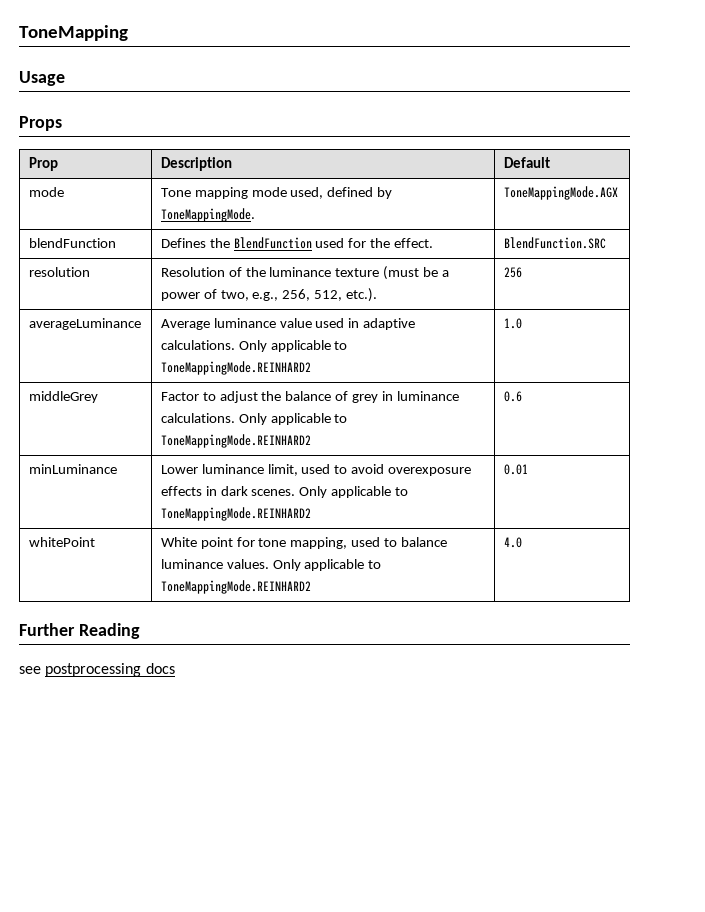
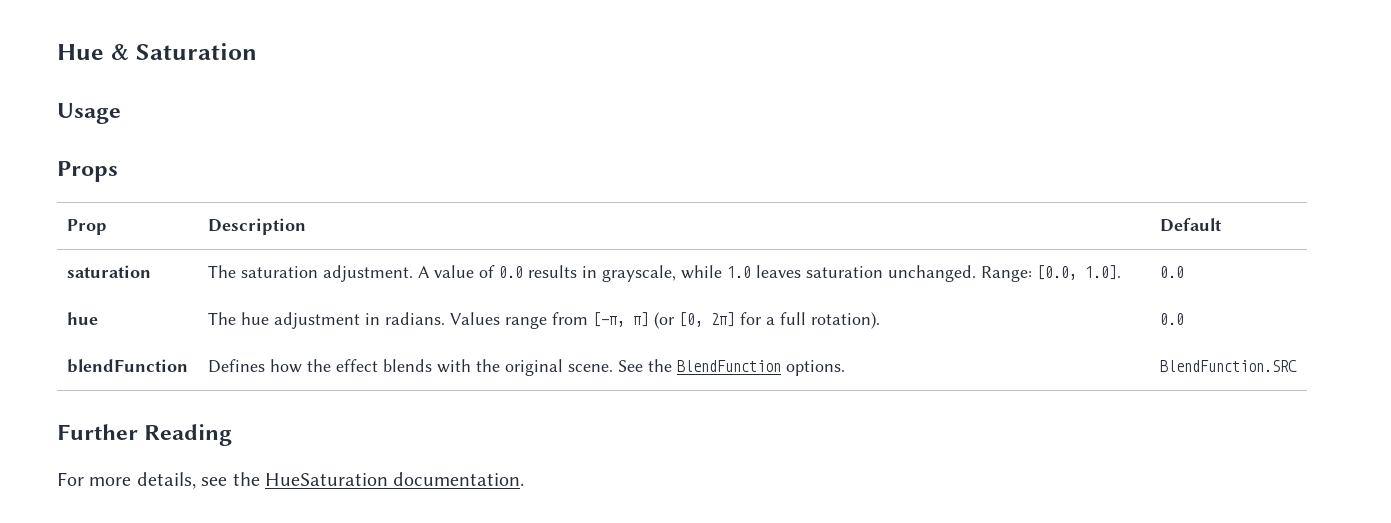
[19,25,128,41] ToneMapping -> [57,43,257,60] Hue & Saturation
[28,187,64,197] [160,187,393,199] [160,208,255,222] [503,186,618,200] [28,238,116,248] [160,237,434,249] [503,237,606,249] [28,267,90,277] [160,266,450,280] [160,288,378,302] [503,267,522,278] [28,318,141,330] [160,318,416,330] [160,340,348,352] [160,361,311,375] [503,318,522,329] [28,391,98,403] [160,391,460,403] [160,413,348,425] [160,434,311,448] [503,391,522,402] [28,464,117,474] [160,464,472,476] [160,486,409,498] [160,507,311,521] [503,464,528,475] [28,537,95,547] [160,537,448,549] [160,559,382,571] [160,580,311,594] [503,537,522,548] [19,623,140,639] [19,663,175,677] mode | Tone mapping mode used, defined by ToneMappingMode. | ToneMappingMode.AGX // blendFunction | Defines the BlendFunction used for the effect. | BlendFunction.SRC // resolution | Resolution of the luminance texture (must be a power of two, e.g., 256, 512, etc.). | 256 // averageLuminance | Average luminance value used in adaptive calculations. Only applicable to ToneMappingMode.REINHARD2 | 1.0 // middleGrey | Factor to adjust the balance of grey in luminance calculations. Only applicable to ToneMappingMode.REINHARD2 | 0.6 // minLuminance | Lower luminance limit, used to avoid overexposure effects in dark scenes. Only applicable to ToneMappingMode.REINHARD2 | 0.01 // whitePoint | White point for tone mapping, used to balance luminance values. Only applicable to ToneMappingMode.REINHARD2 | 4.0 // Further Reading // see postprocessing docs -> [66,265,151,278] [207,265,1121,282] [1159,266,1184,278] [66,312,98,325] [207,312,880,329] [1159,313,1184,325] [66,359,188,373] [207,359,845,376] [1159,360,1297,372] [57,424,233,446] [57,472,525,489] saturation | The saturation adjustment. A value of 0.0 results in grayscale, while 1.0 leaves saturation unchanged. Range: [0.0, 1.0]. | 0.0 // hue | The hue adjustment in radians. Values range from [-π, π] (or [0, 2π] for a full rotation). | 0.0 // blendFunction | Defines how the effect blends with the original scene. See the BlendFunction options. | BlendFunction.SRC // Further Reading // For more details, see the HueSaturation documentation.

